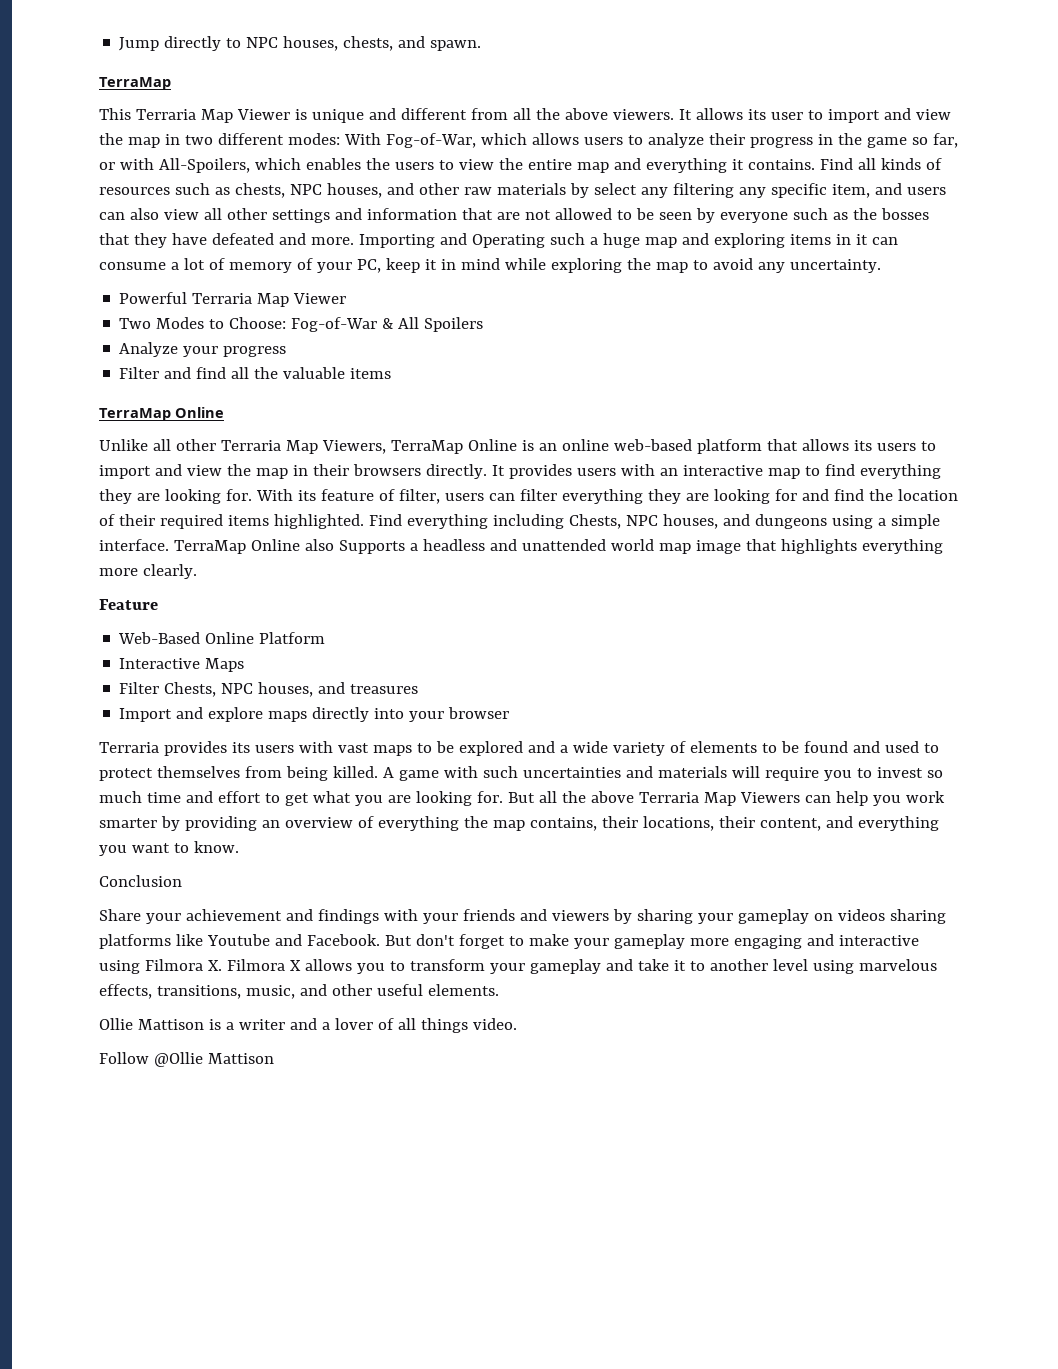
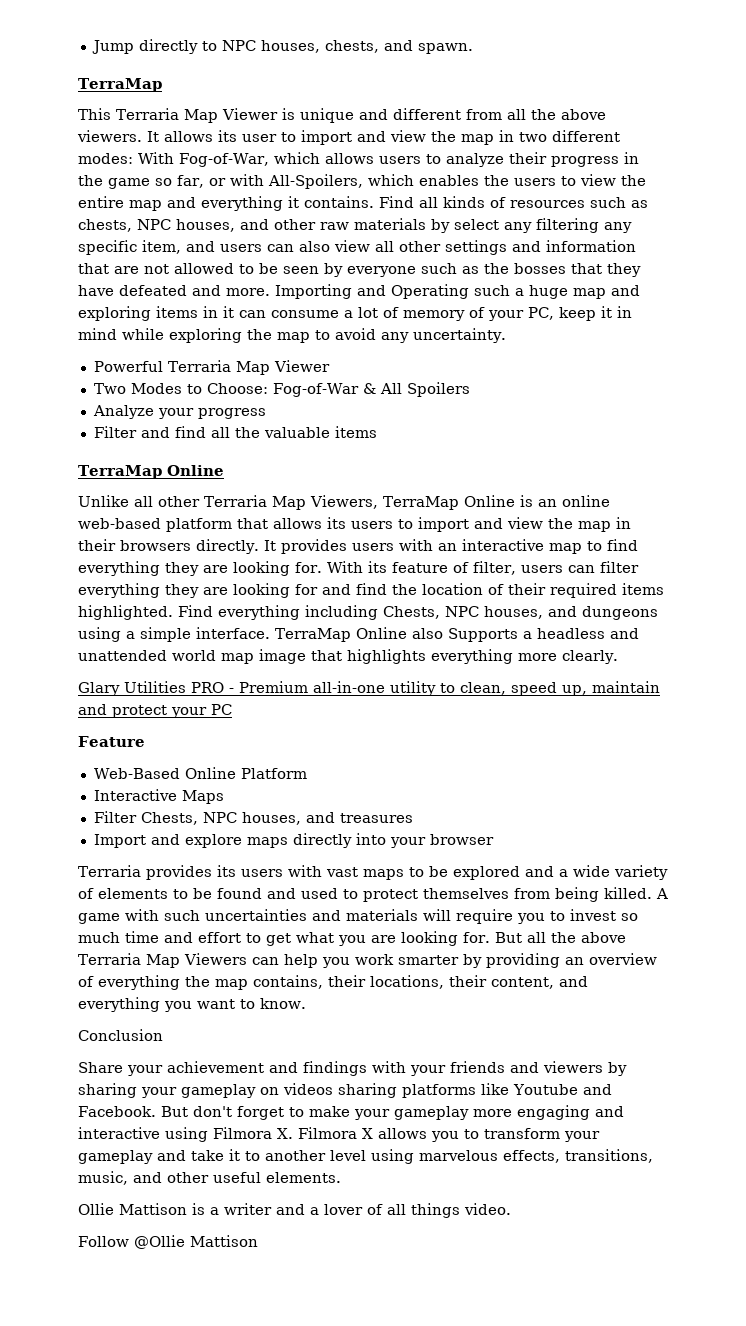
(197, 571) none -> [78,681,660,696] [78,704,232,718] // Glary Utilities PRO - Premium all-in-one utility to clean, speed up, maintain and protect your PC

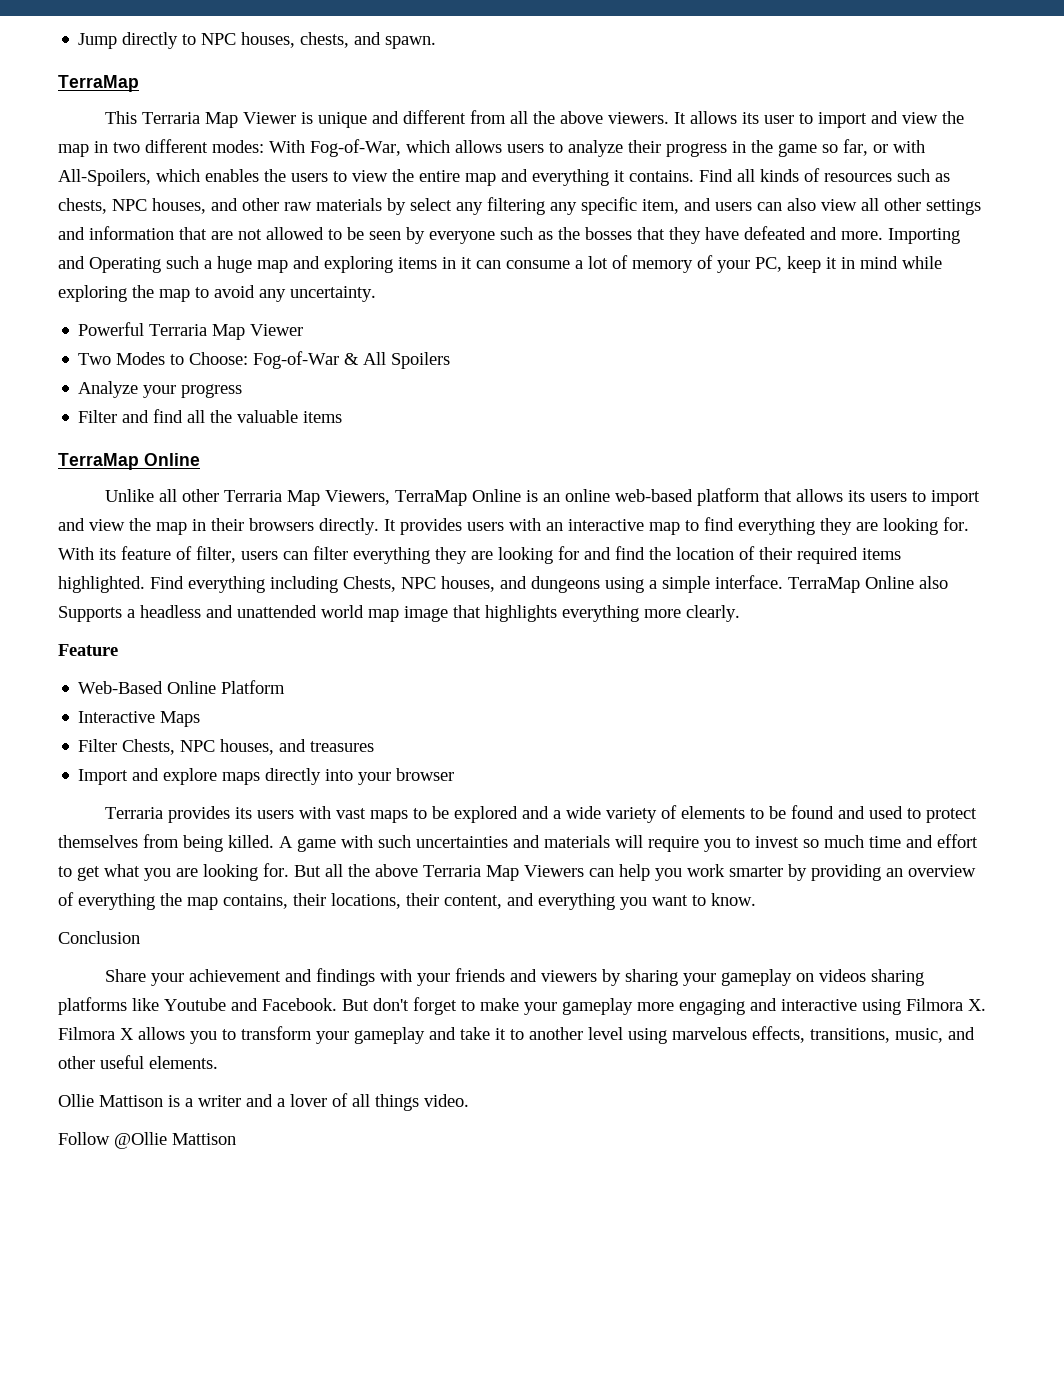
[78,681,660,696] [78,704,232,718] // Glary Utilities PRO - Premium all-in-one utility to clean, speed up, maintain and protect your PC -> (740, 613) none

